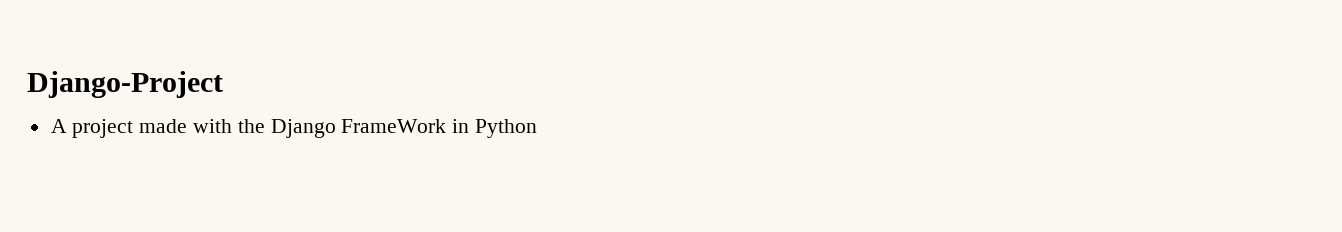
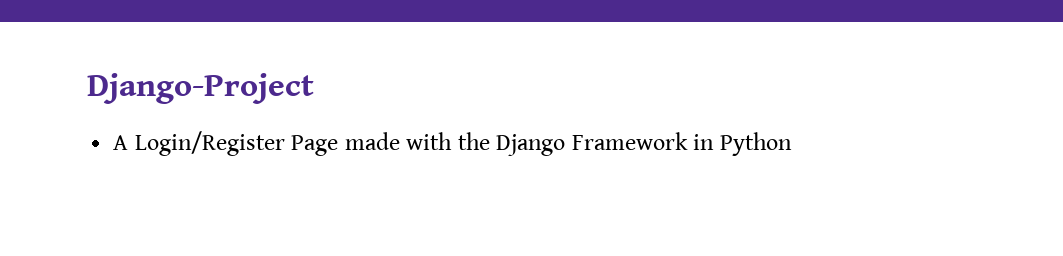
[72,119,134,138] project -> [134,131,339,156] Login/Register Page
[341,119,447,133] FrameWork -> [571,132,688,150] Framework

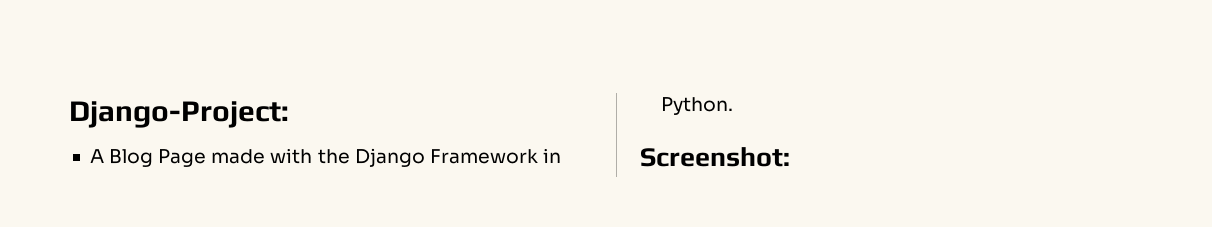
[87,73,314,104] Django-Project -> [69,101,289,128] Django-Project:
[134,131,285,156] Login/Register -> [109,149,154,167] Blog
[719,132,792,156] Python -> [660,97,733,115] [640,147,790,167] Python. // Screenshot:

